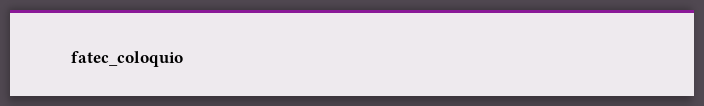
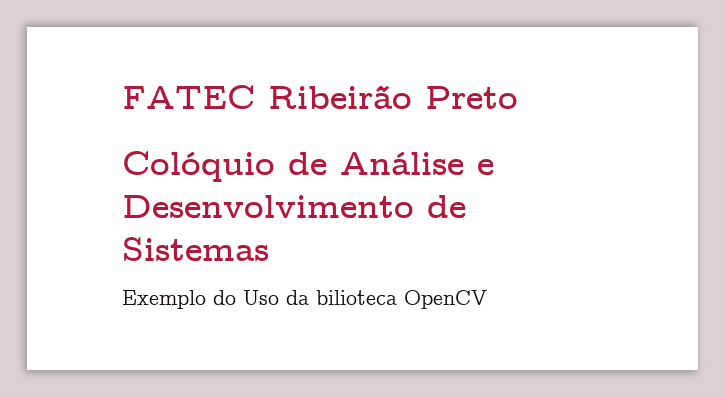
[71,51,183,67] fatec_coloquio -> [122,85,518,109] [122,151,494,182] [122,195,466,218] [122,237,269,261] [122,290,487,309] FATEC Ribeirão Preto // Colóquio de Análise e Desenvolvimento de Sistemas // Exemplo do Uso da bilioteca OpenCV

